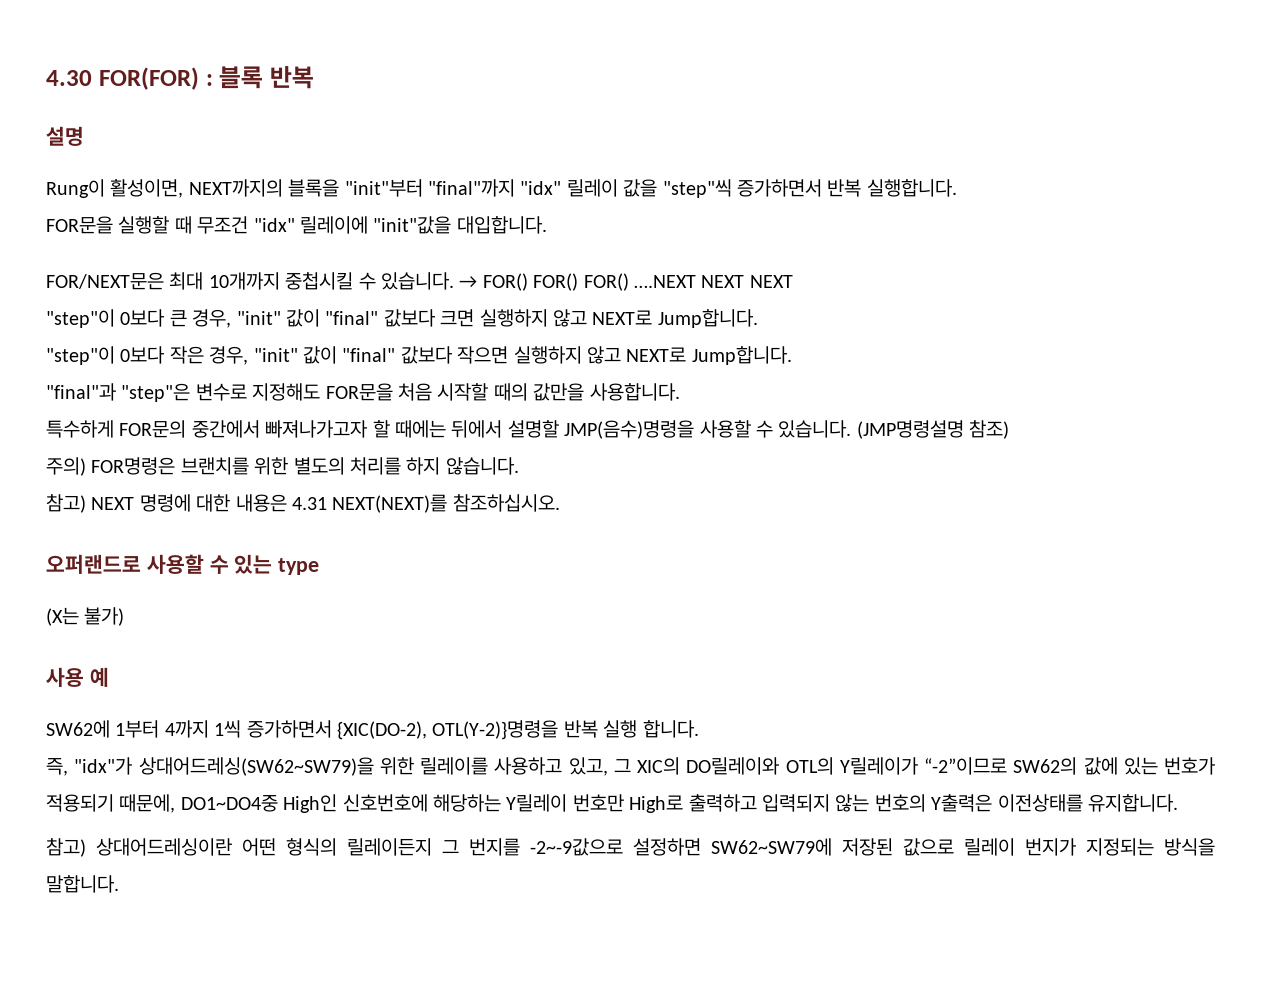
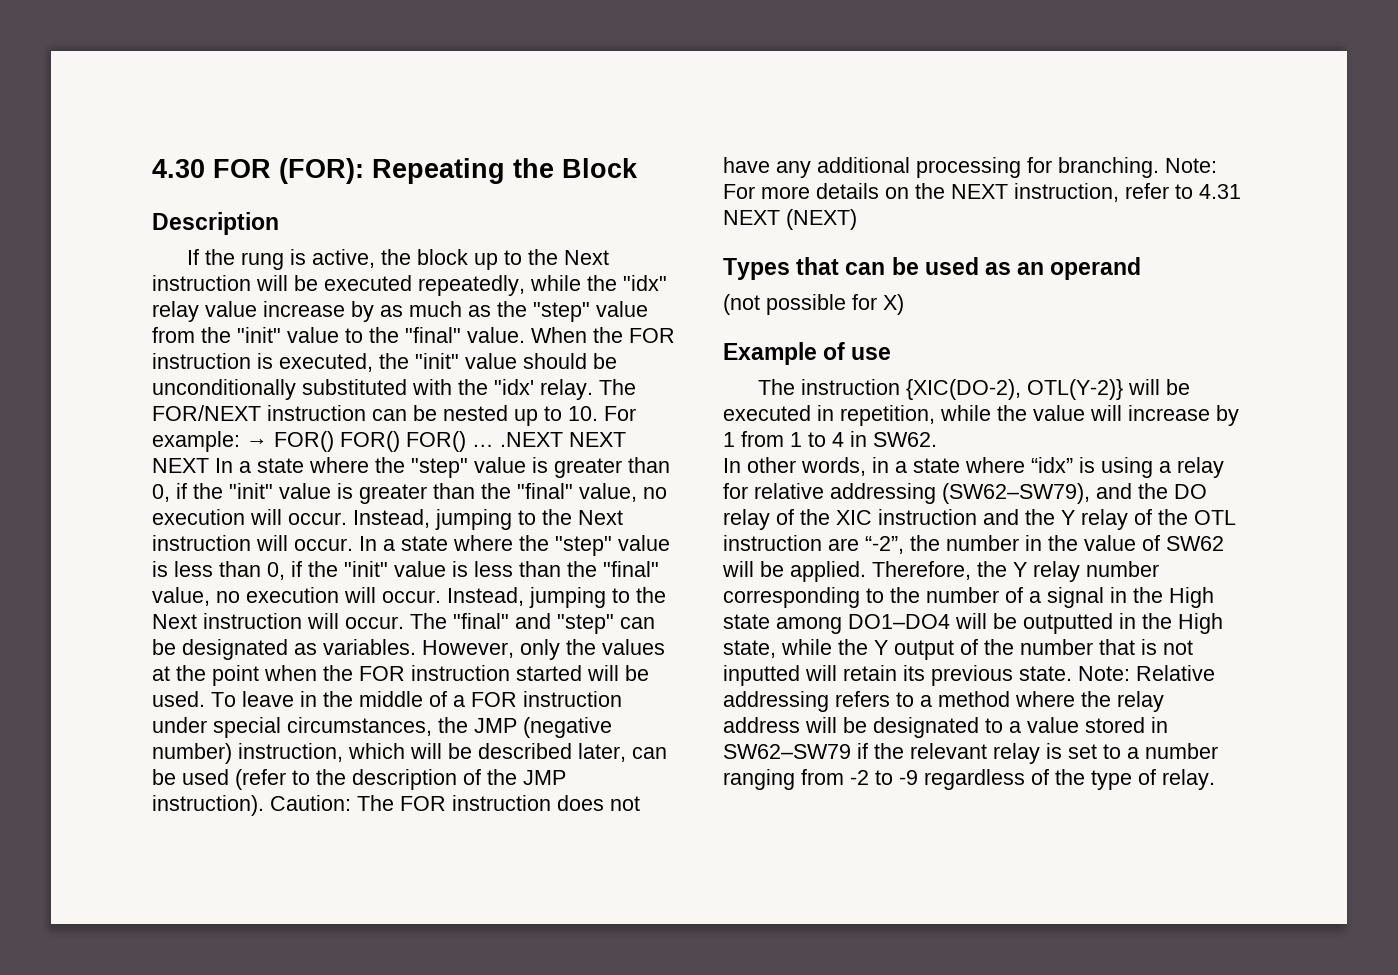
[98,66,314,90] [46,126,84,146] [46,179,957,198] [46,216,547,234] [46,272,454,290] FOR(FOR) : 블록 반복 // 설명 // Rung이 활성이면, NEXT까지의 블록을 "init"부터 "final"까지 "idx" 릴레이 값을 "step"씩 증가하면서 반복 실행합니다. // FOR문을 실행할 때 무조건 "idx" 릴레이에 "init"값을 대입합니다. // FOR/NEXT문은 최대 10개까지 중첩시킬 수 있습니다. -> [213,158,638,184] [152,212,279,235] [186,249,609,270] [152,275,667,296] [152,301,648,322] [152,327,675,343] [152,353,617,372] [152,379,636,400] [152,405,636,426] [152,431,240,452] FOR (FOR): Repeating the Block // Description // If the rung is active, the block up to the Next instruction will be executed repeatedly, while the "idx" relay value increase by as much as the "step" value from the "init" value to the "final" value. When the FOR instruction is executed, the "init" value should be unconditionally substituted with the "idx' relay. The FOR/NEXT instruction can be nested up to 10. For example:
[633,275,696,288] ….NEXT -> [472,432,563,447] … .NEXT
[46,309,758,328] [46,346,792,365] [46,383,680,402] [46,420,1010,439] [46,457,519,476] [46,494,560,513] [46,554,320,575] [46,607,125,626] [46,667,109,687] [46,720,699,740] [46,757,1215,776] [46,794,1178,813] [46,838,1215,857] [46,875,119,893] // "step"이 0보다 큰 경우, "init" 값이 "final" 값보다 크면 실행하지 않고 NEXT로 Jump합니다. // "step"이 0보다 작은 경우, "init" 값이 "final" 값보다 작으면 실행하지 않고 NEXT로 Jump합니다. // "final"과 "step"은 변수로 지정해도 FOR문을 처음 시작할 때의 값만을 사용합니다. // 특수하게 FOR문의 중간에서 빠져나가고자 할 때에는 뒤에서 설명할 JMP(음수)명령을 사용할 수 있습니다. (JMP명령설명 참조) // 주의) FOR명령은 브랜치를 위한 별도의 처리를 하지 않습니다. // 참고) NEXT 명령에 대한 내용은 4.31 NEXT(NEXT)를 참조하십시오. // 오퍼랜드로 사용할 수 있는 type // (X는 불가) // 사용 예 // SW62에 1부터 4까지 1씩 증가하면서 {XIC(DO-2), OTL(Y-2)}명령을 반복 실행 합니다. // 즉, "idx"가 상대어드레싱(SW62~SW79)을 위한 릴레이를 사용하고 있고, 그 XIC의 DO릴레이와 OTL의 Y릴레이가 “-2”이므로 SW62의 값에 있는 번호가 적용되기 때문에, DO1~DO4중 High인 신호번호에 해당하는 Y릴레이 번호만 High로 출력하고 입력되지 않는 번호의 Y출력은 이전상태를 유지합니다. // 참고) 상대어드레싱이란 어떤 형식의 릴레이든지 그 번지를 -2~-9값으로 설정하면 SW62~SW79에 저장된 값으로 릴레이 번지가 지정되는 방식을 말합니다. -> [215,457,670,478] [152,483,667,504] [152,509,623,530] [152,535,670,556] [152,561,659,580] [152,587,666,608] [152,613,655,634] [152,639,665,660] [152,665,649,686] [152,691,622,707] [152,717,612,738] [152,743,667,764] [152,769,566,790] [152,795,640,816] [723,157,1217,178] [723,183,1241,202] [723,209,857,230] [723,257,1142,280] [723,294,904,315] [723,342,892,365] [757,379,1190,400] [723,405,1239,426] [723,431,937,447] [723,457,1224,478] [723,483,1207,504] [723,509,1236,530] [723,535,1224,554] [722,561,1159,582] [723,587,1214,608] [723,613,1223,634] [723,639,1193,660] [723,665,1215,686] [723,691,1164,712] [723,717,1168,738] [723,743,1218,764] [723,769,1215,790] In a state where the "step" value is greater than 0, if the "init" value is greater than the "final" value, no execution will occur. Instead, jumping to the Next instruction will occur. In a state where the "step" value is less than 0, if the "init" value is less than the "final" value, no execution will occur. Instead, jumping to the Next instruction will occur. The "final" and "step" can be designated as variables. However, only the values at the point when the FOR instruction started will be used. To leave in the middle of a FOR instruction under special circumstances, the JMP (negative number) instruction, which will be described later, can be used (refer to the description of the JMP instruction). Caution: The FOR instruction does not have any additional processing for branching. Note: For more details on the NEXT instruction, refer to 4.31 NEXT (NEXT) // Types that can be used as an operand // (not possible for X) // Example of use // The instruction {XIC(DO-2), OTL(Y-2)} will be executed in repetition, while the value will increase by 1 from 1 to 4 in SW62. // In other words, in a state where “idx” is using a relay for relative addressing (SW62–SW79), and the DO relay of the XIC instruction and the Y relay of the OTL instruction are “-2”, the number in the value of SW62 will be applied. Therefore, the Y relay number corresponding to the number of a signal in the High state among DO1–DO4 will be outputted in the High state, while the Y output of the number that is not inputted will retain its previous state. Note: Relative addressing refers to a method where the relay address will be designated to a value stored in SW62–SW79 if the relevant relay is set to a number ranging from -2 to -9 regardless of the type of relay.

